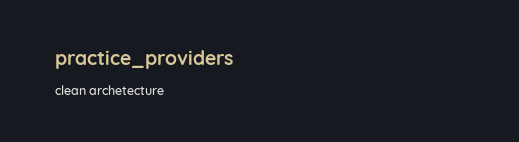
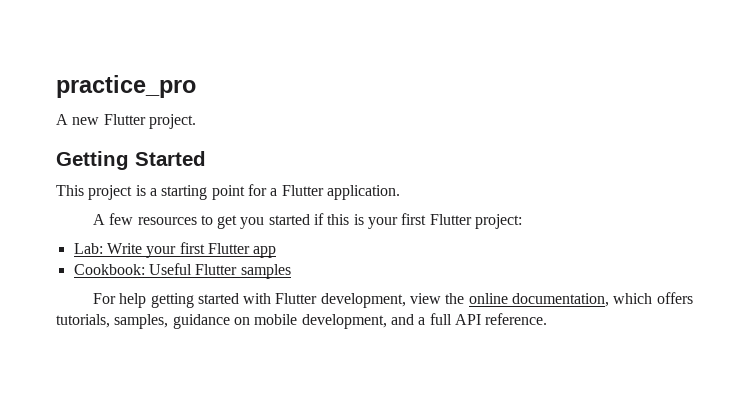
[55,50,233,69] [55,85,165,95] practice_providers // clean archetecture -> [56,75,196,98] [56,114,196,129] [56,151,206,170] [56,184,400,200] [92,213,523,229] [73,242,277,258] [73,263,291,279] [92,292,693,308] [56,313,548,329] practice_pro // A new Flutter project. // Getting Started // This project is a starting point for a Flutter application. // A few resources to get you started if this is your first Flutter project: // Lab: Write your first Flutter app // Cookbook: Useful Flutter samples // For help getting started with Flutter development, view the online documentation, which offers tutorials, samples, guidance on mobile development, and a full API reference.

